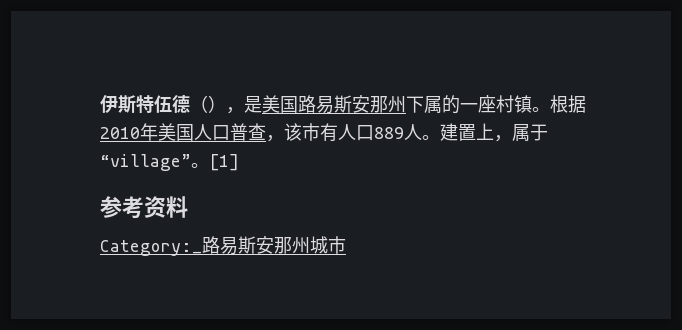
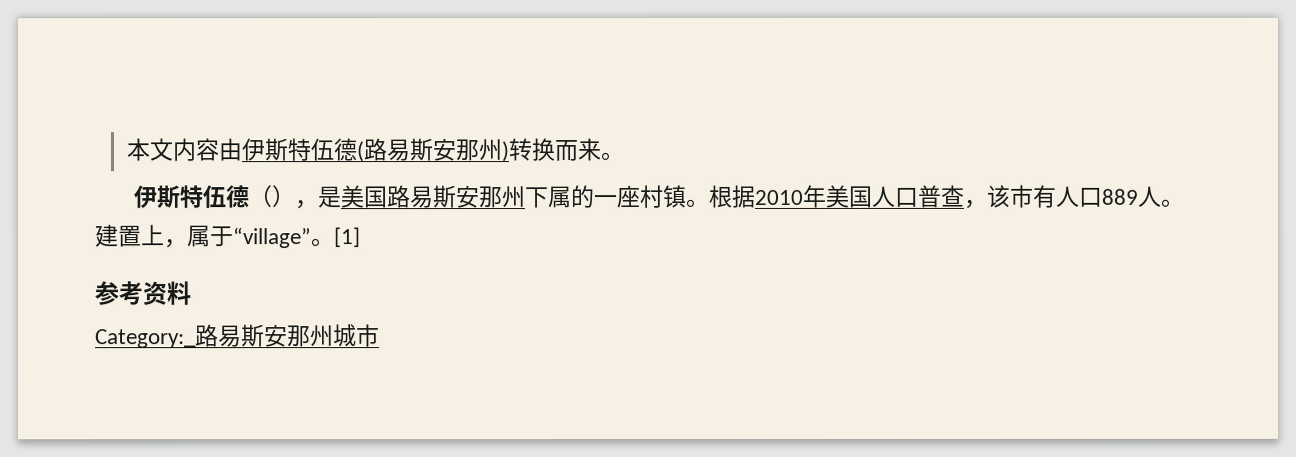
(100, 104) none -> [125,138,624,163] 本文内容由伊斯特伍德(路易斯安那州)转换而来。 //

